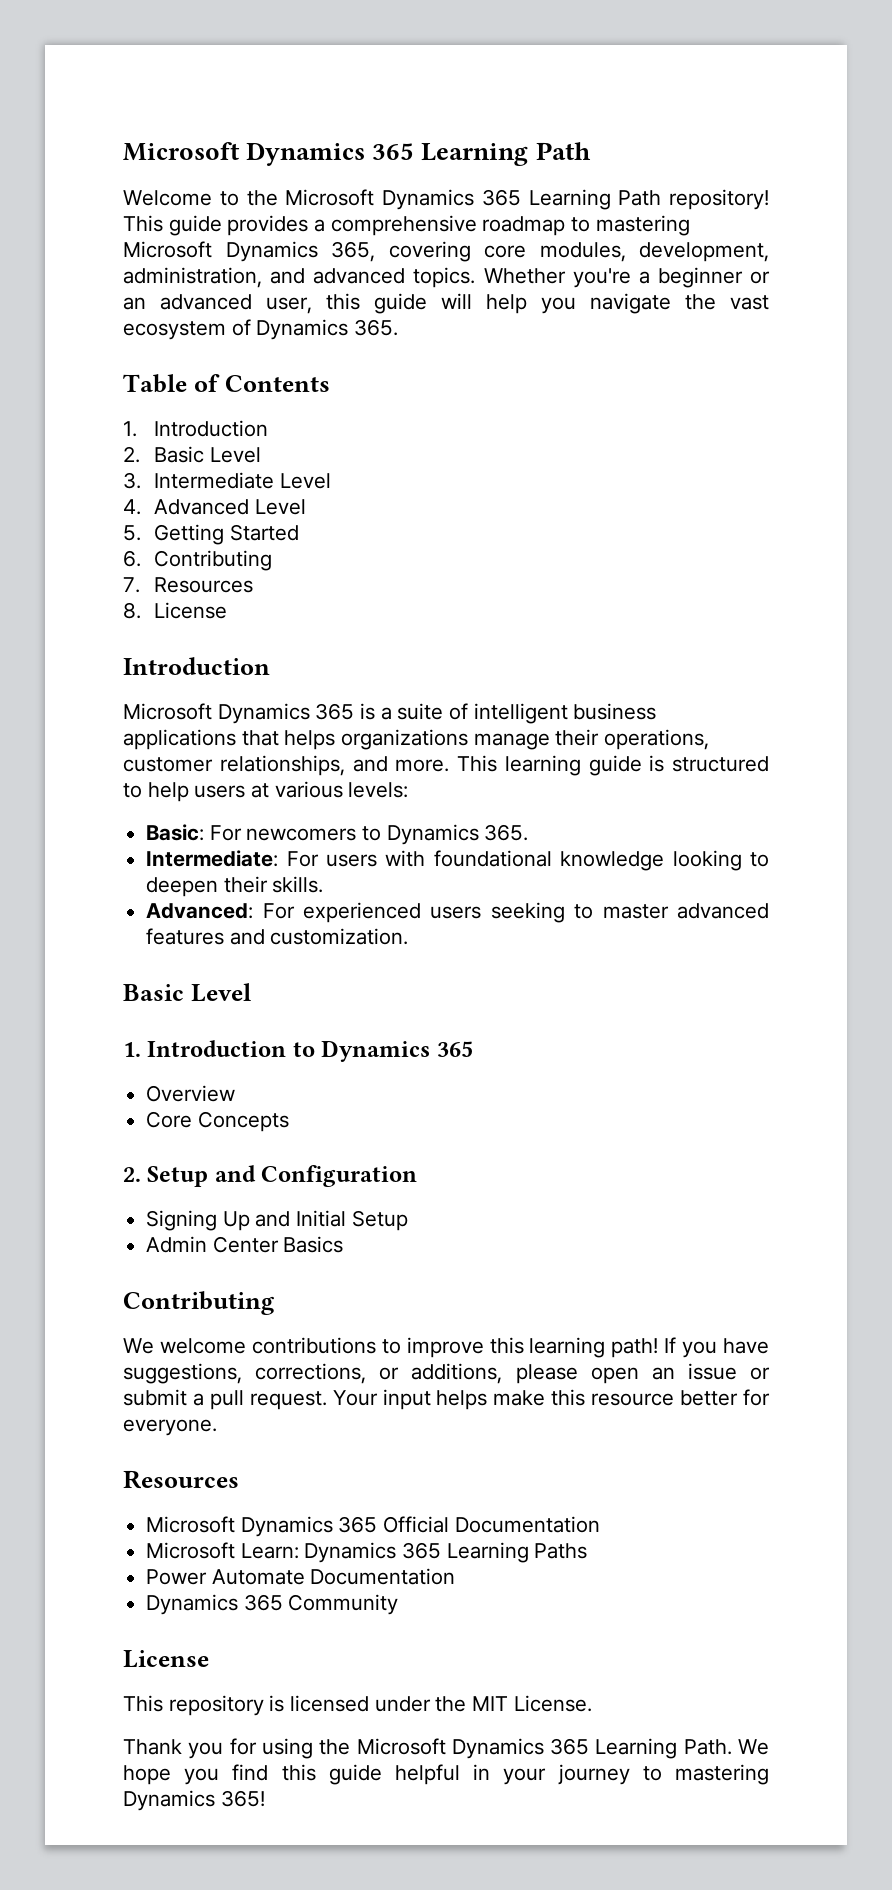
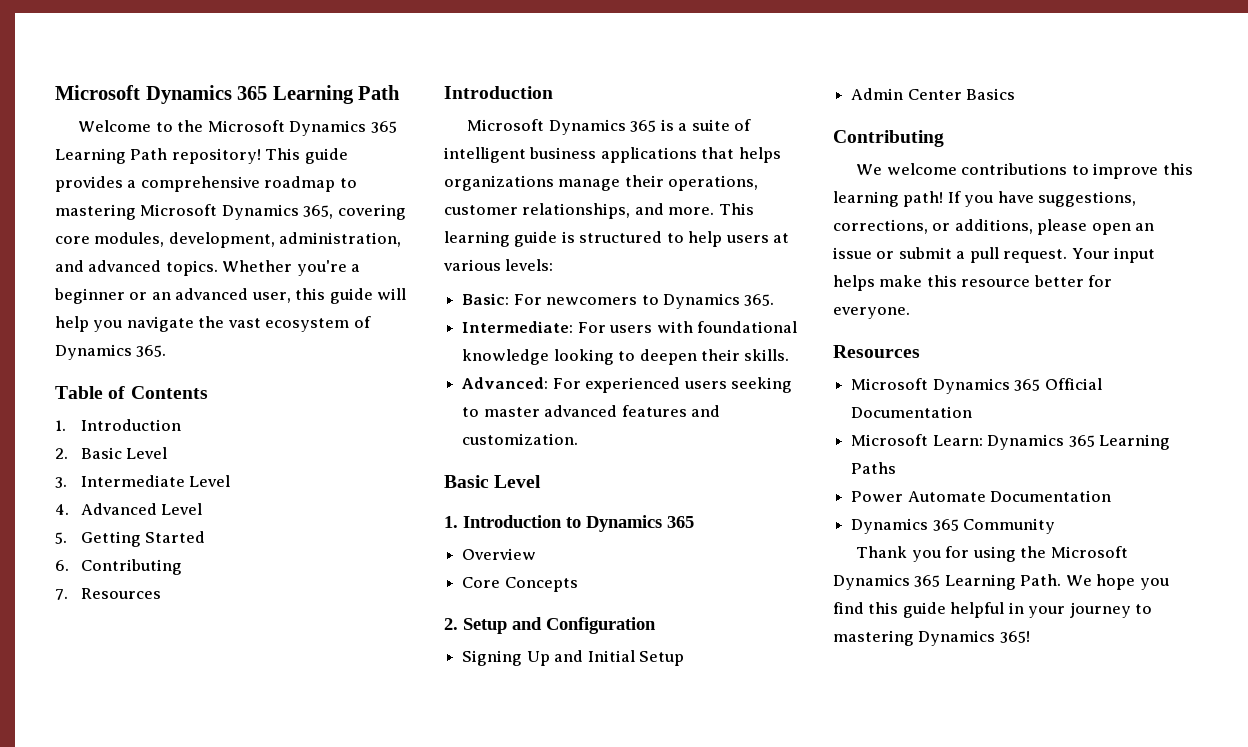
[123,602,228,619] // 8. License -> (162, 593) none
[123,1650,209,1668] [123,1695,592,1716] // License // This repository is licensed under the MIT License. -> (1056, 526) none

